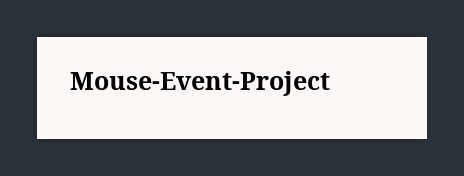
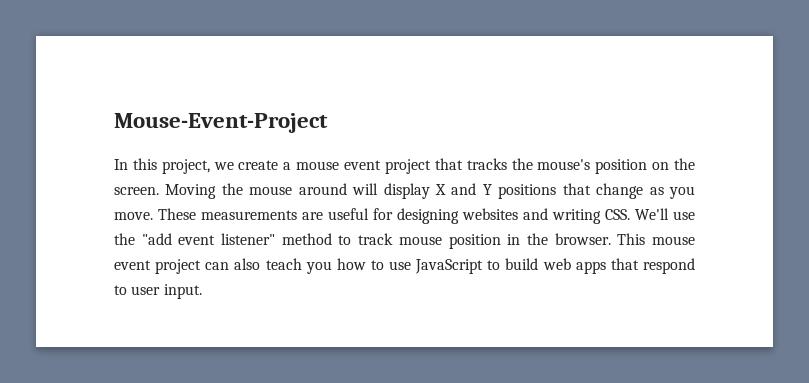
(330, 83) none -> [114,158,696,174] [114,183,696,199] [114,208,695,224] [114,233,695,249] [114,258,695,274] [114,284,202,299] // In this project, we create a mouse event project that tracks the mouse's position on the screen. Moving the mouse around will display X and Y positions that change as you move. These measurements are useful for designing websites and writing CSS. We'll use the "add event listener" method to track mouse position in the browser. This mouse event project can also teach you how to use JavaScript to build web apps that respond to user input.

